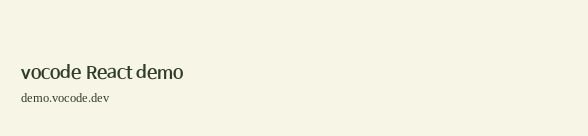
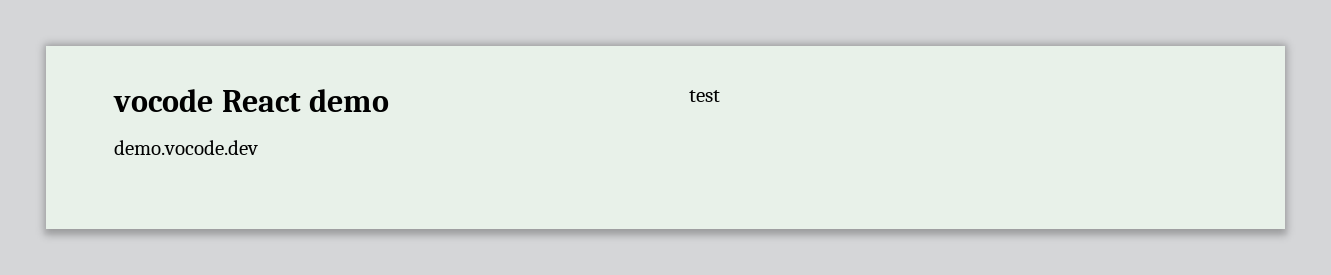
(110, 97) none -> [689,90,720,102] // test

